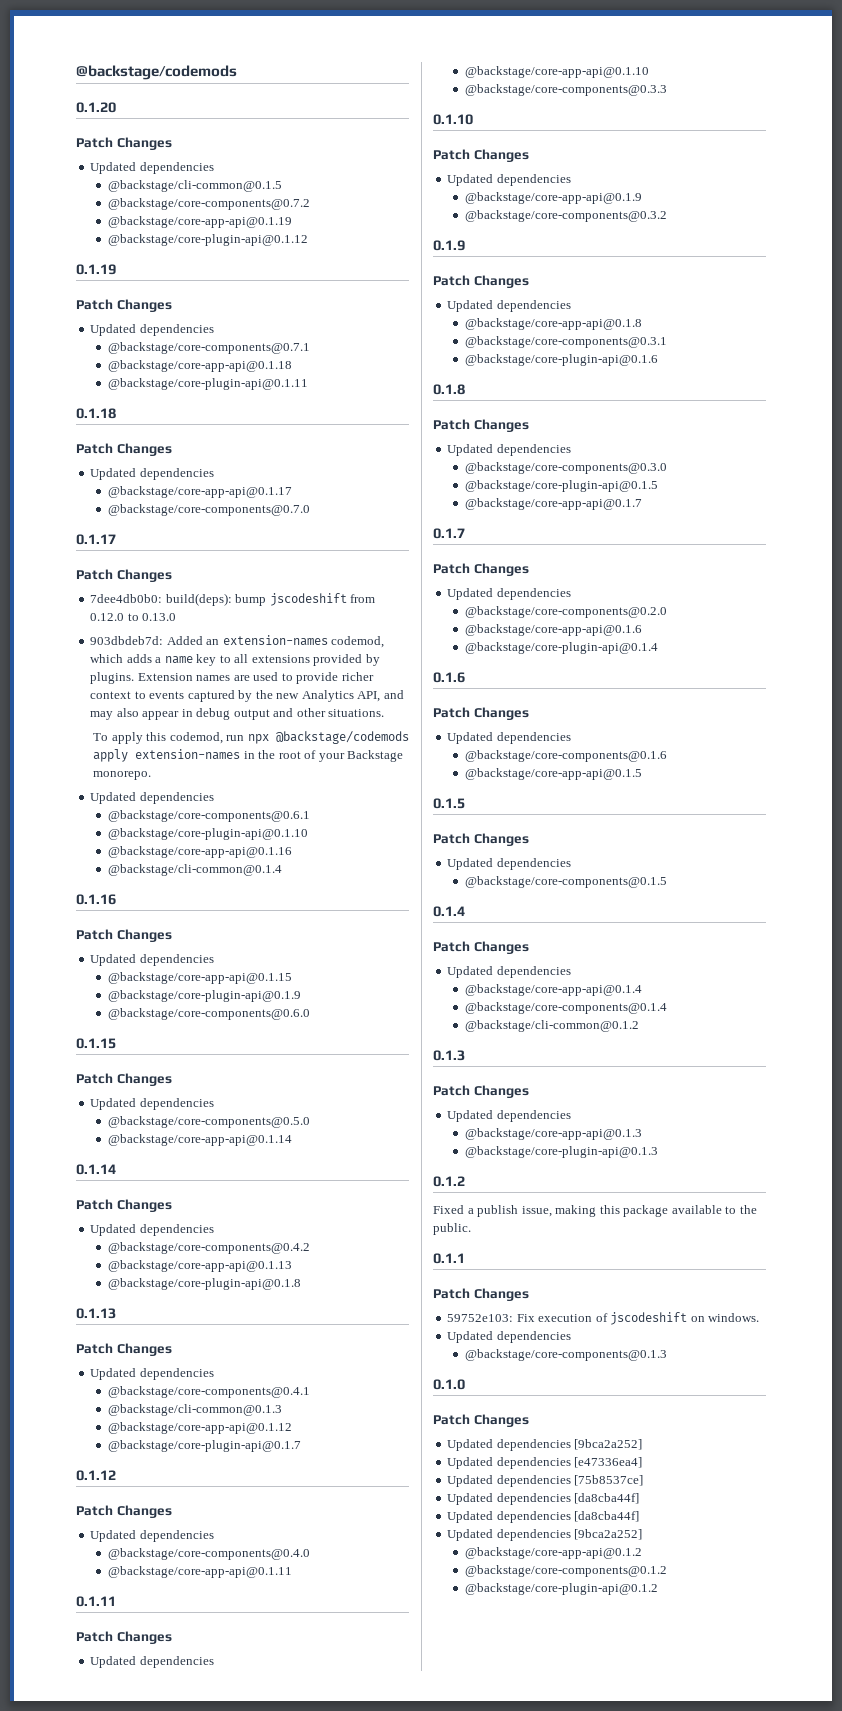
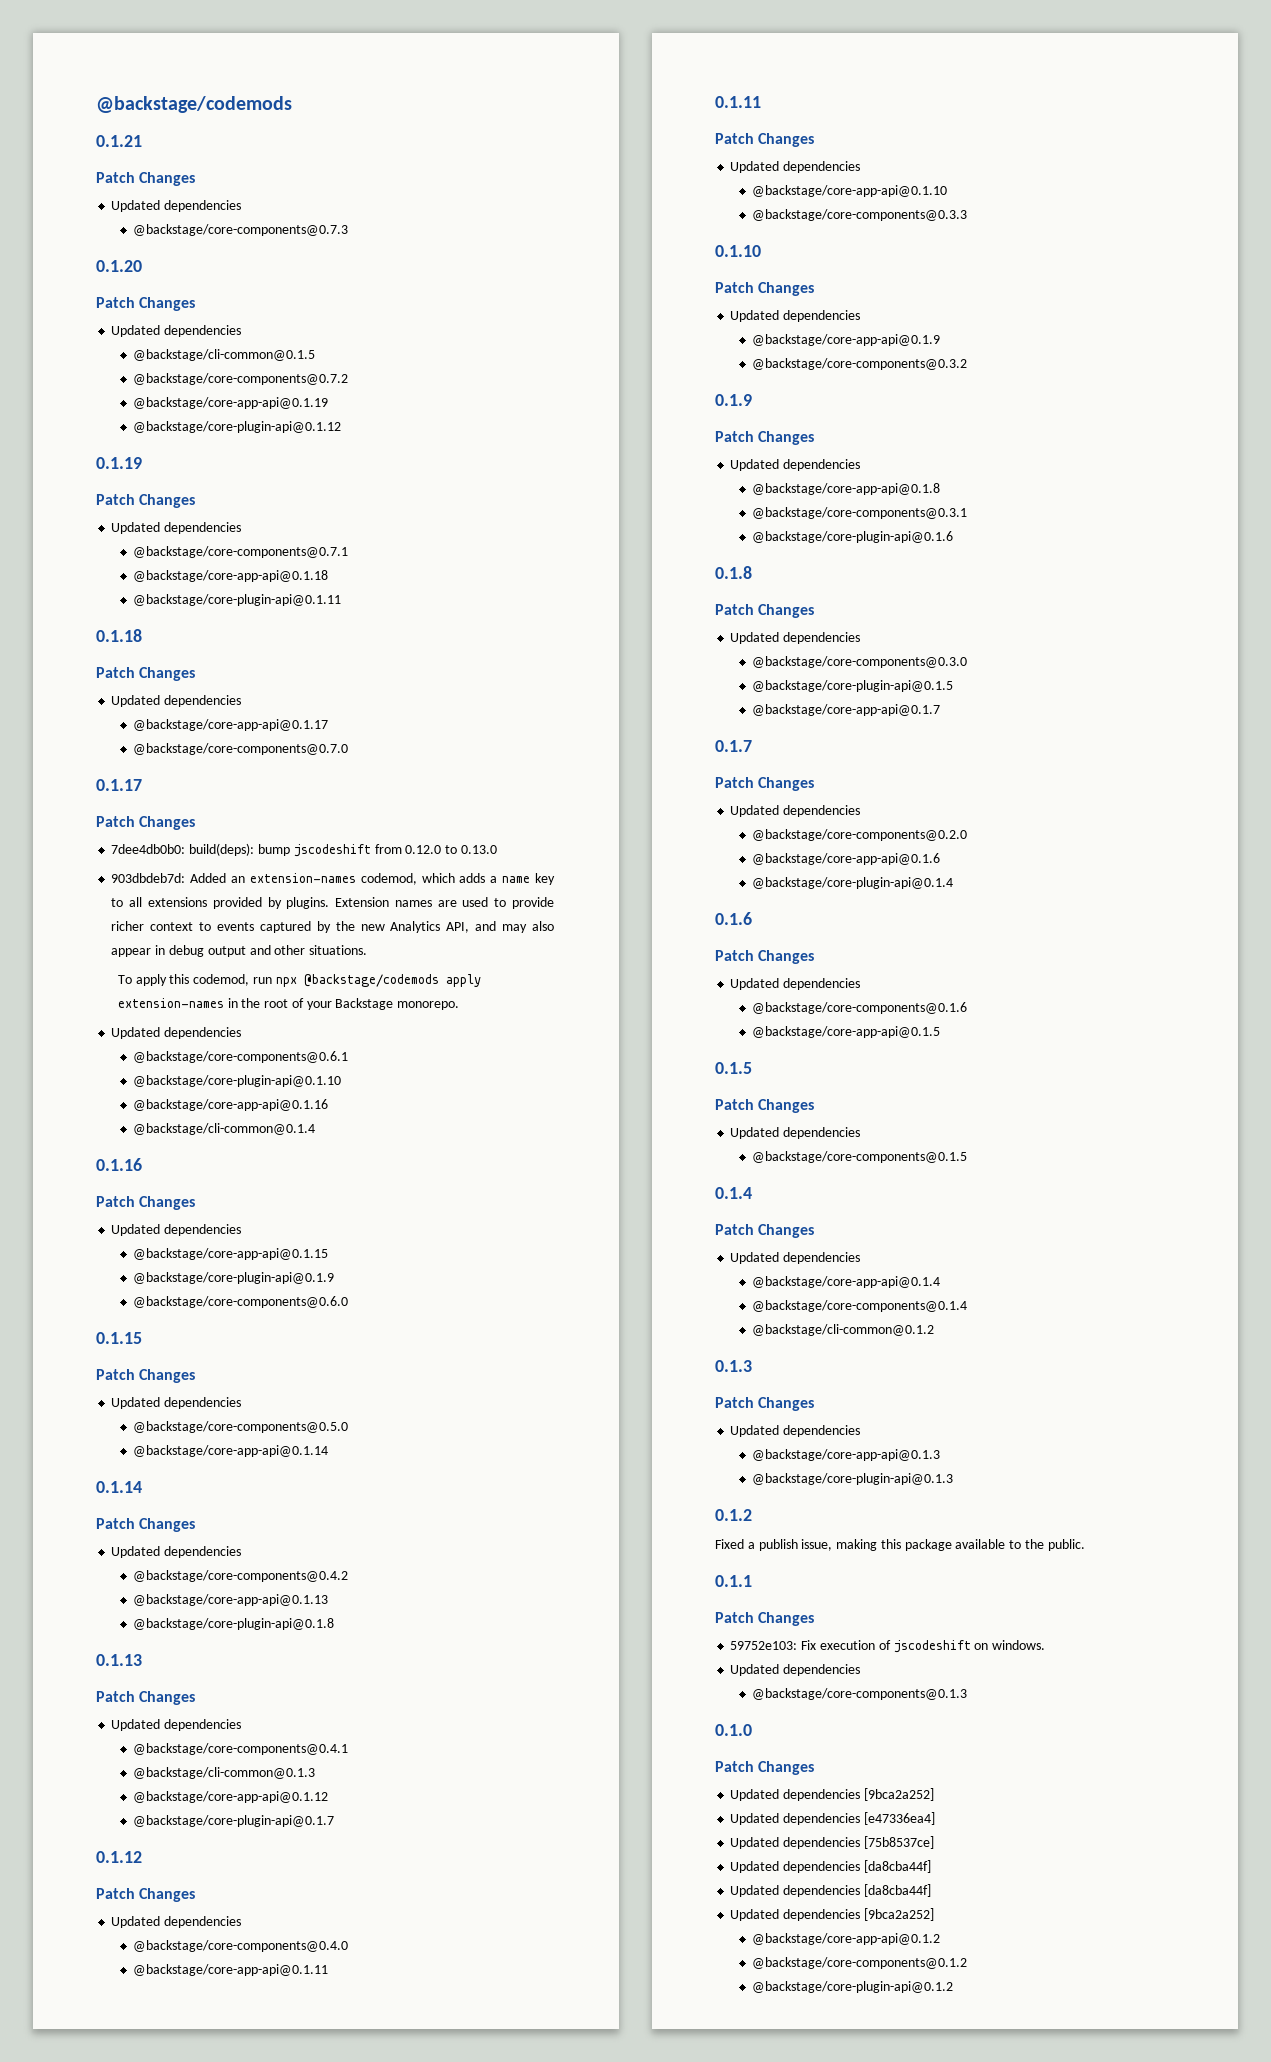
[76,65,237,80] @backstage/codemods -> [96,96,292,113] [96,135,142,147] [96,172,196,186] [111,200,242,212] [133,224,349,236] @backstage/codemods // 0.1.21 // Patch Changes // Updated dependencies // @backstage/core-components@0.7.3

